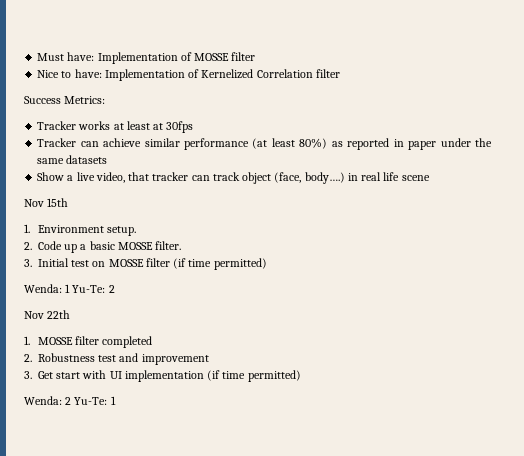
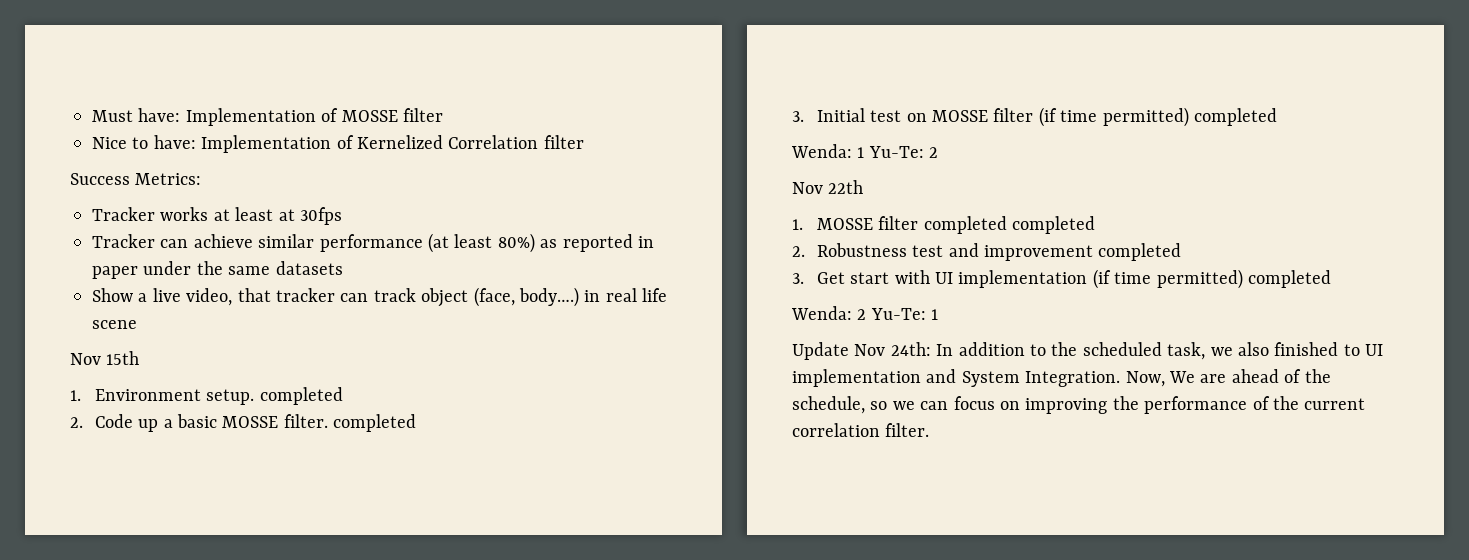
(136, 231) none -> [259,387,343,405] completed
(182, 245) none -> [333,414,417,432] completed
(267, 264) none -> [1194,108,1278,126] completed
(153, 342) none -> [1012,216,1096,234] completed
(209, 359) none -> [1098,243,1182,261] completed
(301, 376) none -> [1248,270,1332,288] completed
(116, 400) none -> [792,342,1384,360] [792,369,1331,387] [792,396,1366,414] [792,423,930,437] // Update Nov 24th: In addition to the scheduled task, we also finished to UI implementation and System Integration. Now, We are ahead of the schedule, so we can focus on improving the performance of the current correlation filter.

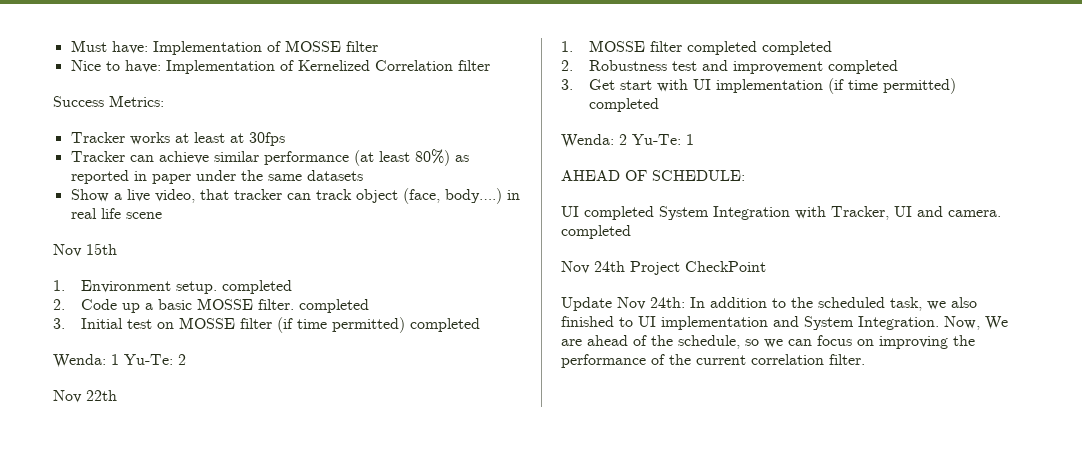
(939, 314) none -> [561,170,745,181] [561,206,1001,220] [561,225,631,239] [561,261,766,275] // AHEAD OF SCHEDULE: // UI completed System Integration with Tracker, UI and camera. completed // Nov 24th Project CheckPoint

